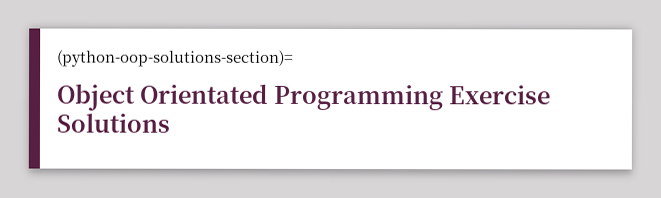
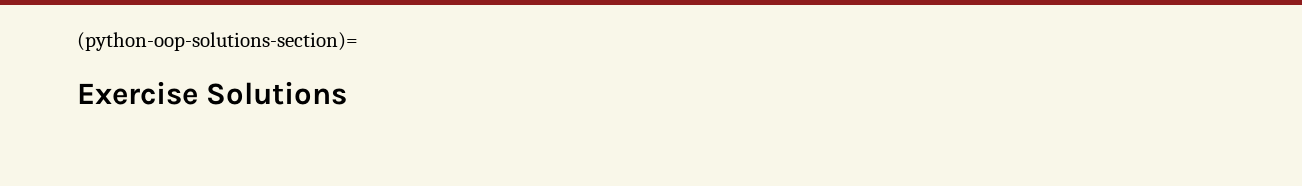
[56,83,444,111] Object Orientated Programming -> (358, 41) none

